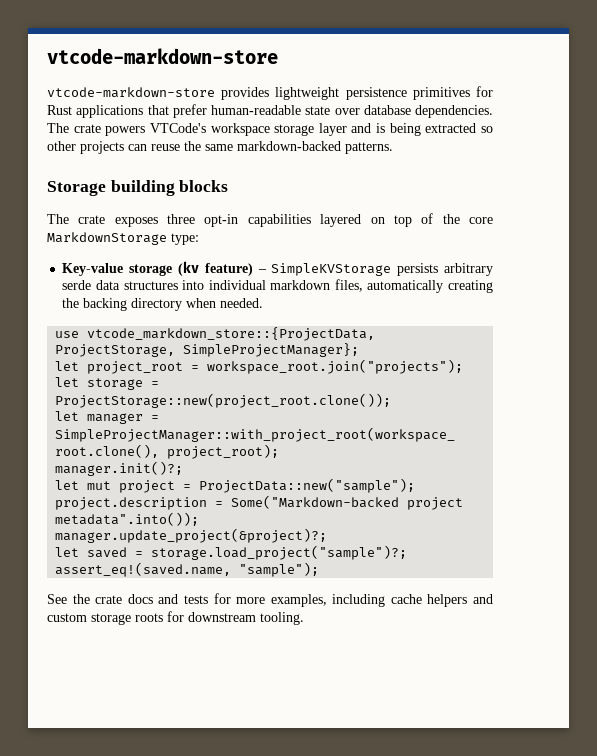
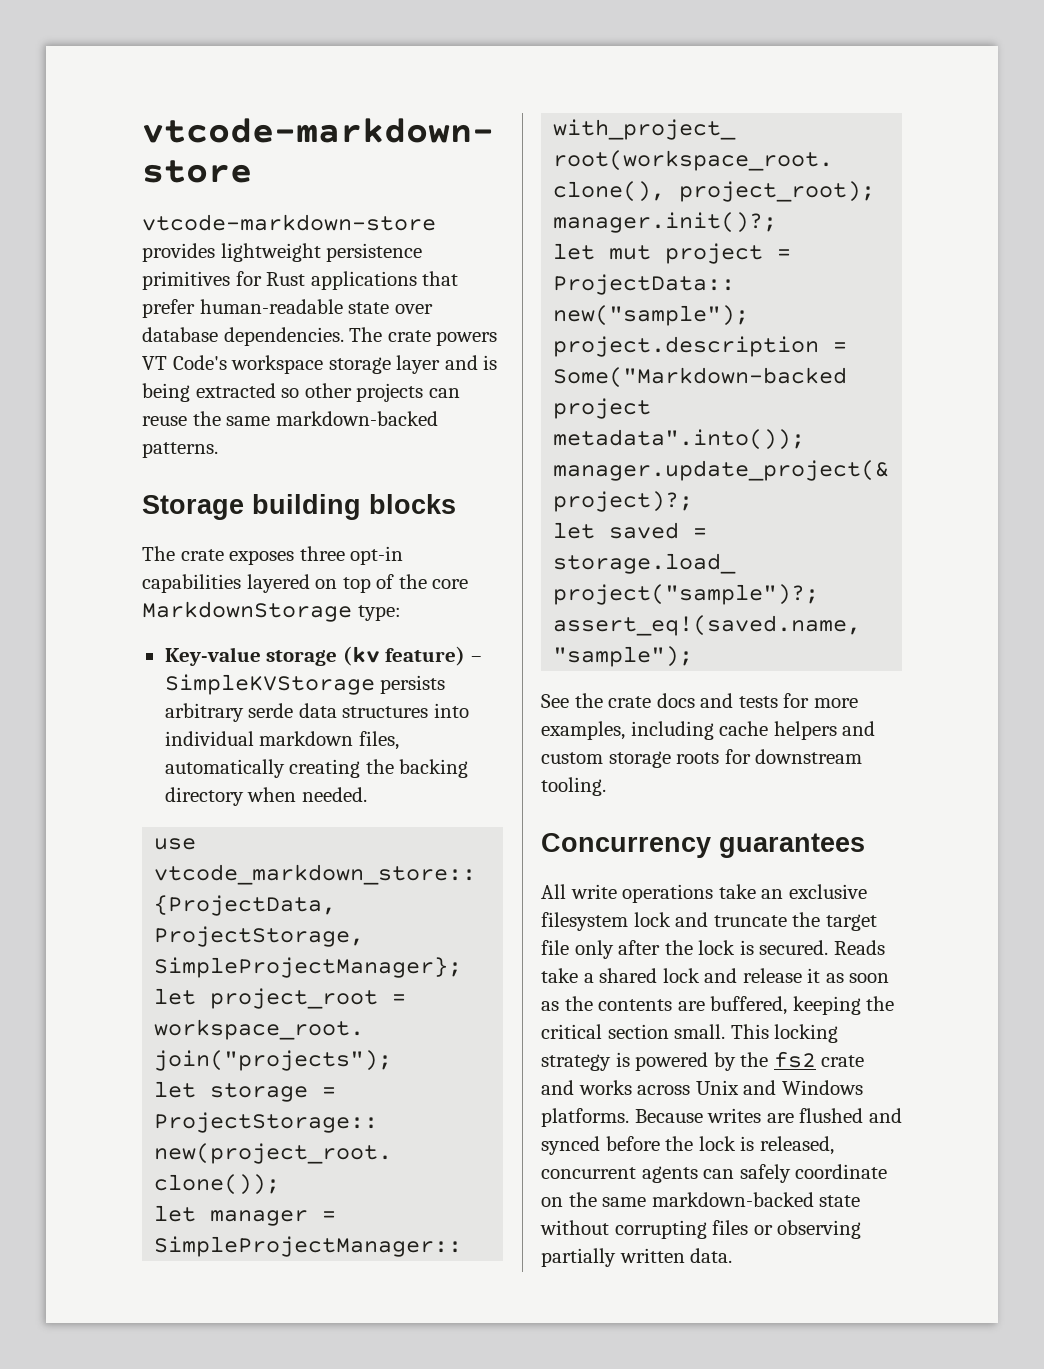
[149,123,206,133] VTCode's -> [142,355,227,370] VT Code's
(304, 618) none -> [541,833,865,858] [541,884,867,903] [541,912,877,931] [541,940,885,959] [541,968,890,983] [541,996,895,1015] [541,1024,839,1043] [541,1051,865,1071] [541,1080,863,1095] [541,1108,902,1127] [541,1136,834,1155] [541,1164,888,1183] [541,1192,861,1207] [540,1220,862,1239] [541,1248,733,1267] // Concurrency guarantees // All write operations take an exclusive filesystem lock and truncate the target file only after the lock is secured. Reads take a shared lock and release it as soon as the contents are buffered, keeping the critical section small. This locking strategy is powered by the fs2 crate and works across Unix and Windows platforms. Because writes are flushed and synced before the lock is released, concurrent agents can safely coordinate on the same markdown-backed state without corrupting files or observing partially written data.

